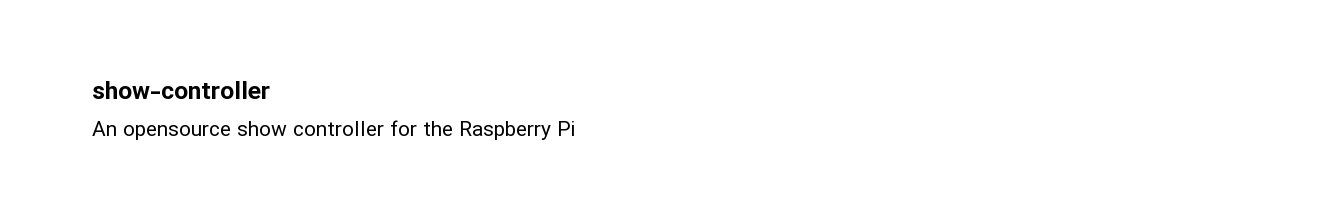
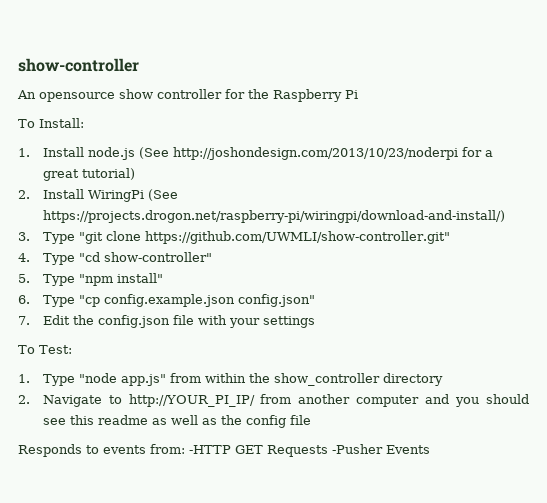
(575, 128) none -> [18,118,84,128] [18,147,493,160] [42,168,135,181] [18,189,178,202] [42,210,505,223] [18,231,450,244] [18,252,212,265] [18,273,163,286] [18,294,315,307] [18,315,315,328] [18,345,72,354] [18,373,443,386] [18,394,529,407] [42,415,311,428] [18,444,430,457] // To Install: // 1. Install node.js (See http://joshondesign.com/2013/10/23/noderpi for a great tutorial) // 2. Install WiringPi (See https://projects.drogon.net/raspberry-pi/wiringpi/download-and-install/) // 3. Type "git clone https://github.com/UWMLI/show-controller.git" // 4. Type "cd show-controller" // 5. Type "npm install" // 6. Type "cp config.example.json config.json" // 7. Edit the config.json file with your settings // To Test: // 1. Type "node app.js" from within the show_controller directory // 2. Navigate to http://YOUR_PI_IP/ from another computer and you should see this readme as well as the config file // Responds to events from: -HTTP GET Requests -Pusher Events

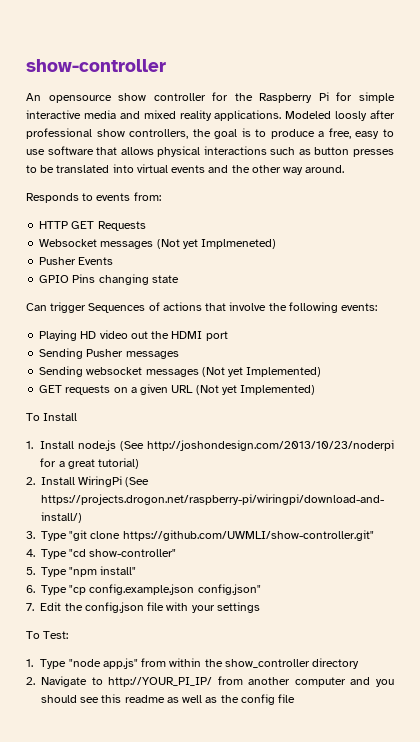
[18,118,84,128] // To Install: -> [336,92,395,103] [26,110,395,121] [26,128,395,139] [26,146,394,157] [26,164,345,175] [26,192,161,203] [39,221,146,231] [39,239,277,249] [39,257,114,265] [39,274,179,285] [26,302,378,313] [39,330,228,341] [39,348,179,359] [39,366,322,377] [39,384,316,395] [26,413,78,421] for simple interactive media and mixed reality applications. Modeled loosly after professional show controllers, the goal is to produce a free, easy to use software that allows physical interactions such as button presses to be translated into virtual events and the other way around. // Responds to events from: // HTTP GET Requests // Websocket messages (Not yet Implmeneted) // Pusher Events // GPIO Pins changing state // Can trigger Sequences of actions that involve the following events: // Playing HD video out the HDMI port // Sending Pusher messages // Sending websocket messages (Not yet Implemented) // GET requests on a given URL (Not yet Implemented) // To Install
[18,444,430,457] // Responds to events from: -HTTP GET Requests -Pusher Events -> (296, 698) none

